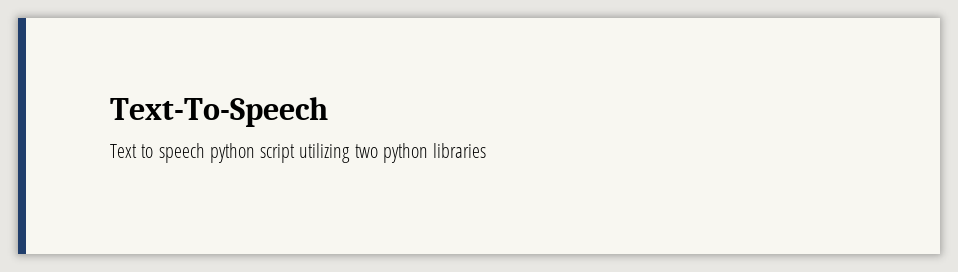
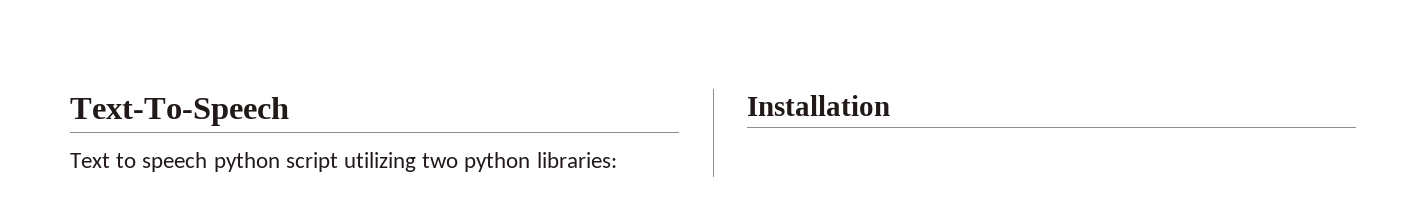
[433,143,487,158] libraries -> [536,152,617,168] [747,95,890,116] libraries: // Installation

